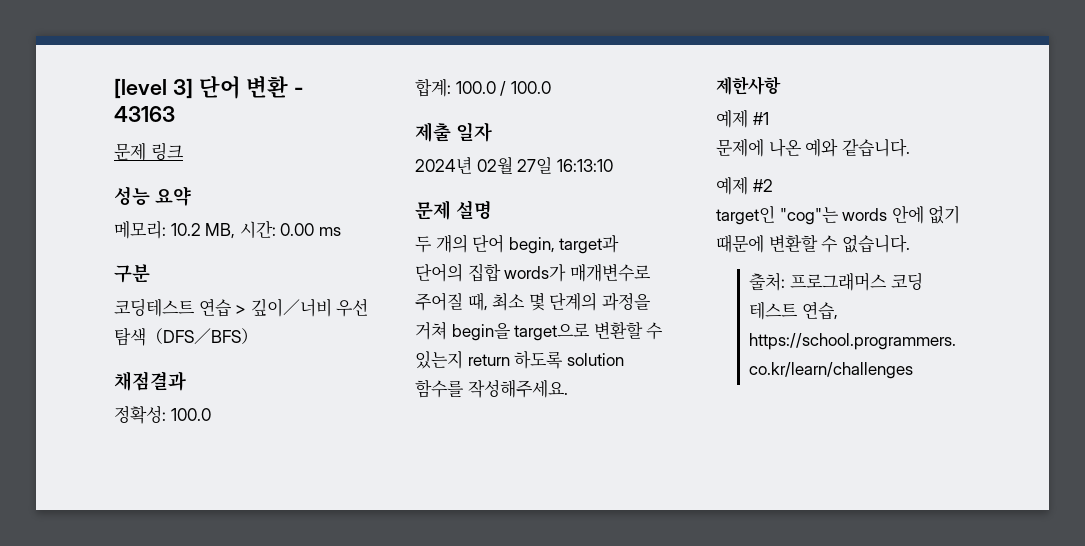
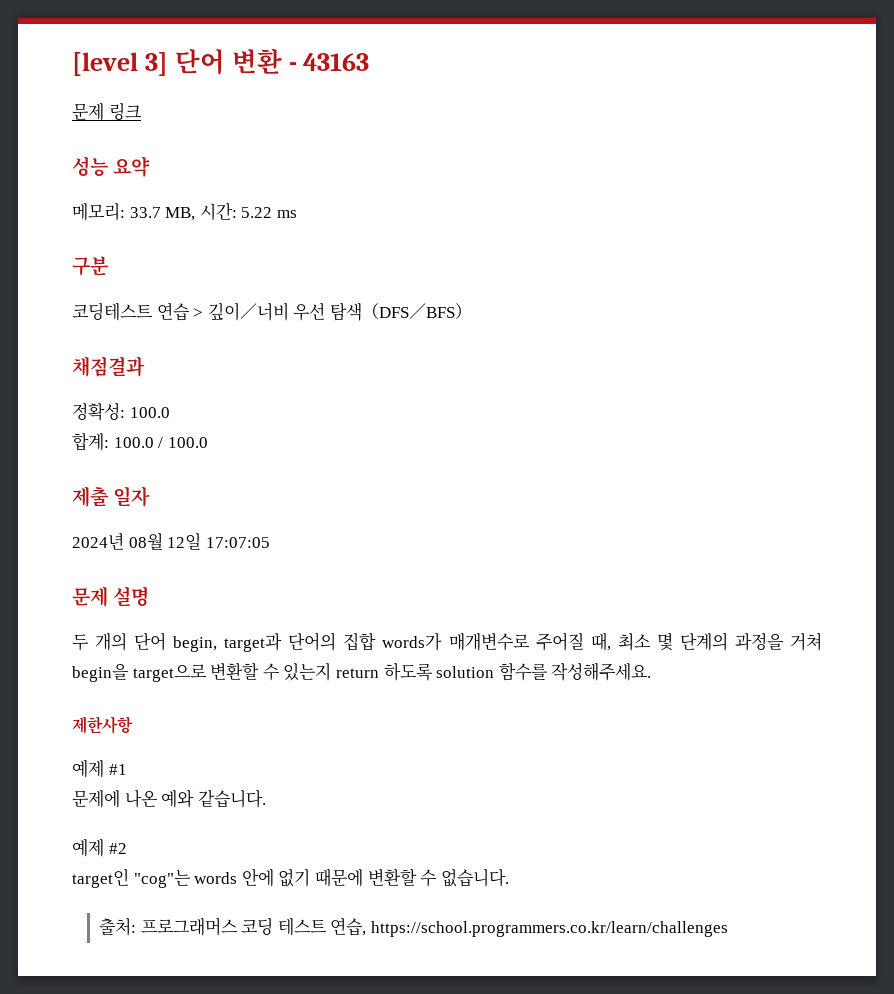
[170,223,201,236] 10.2 -> [129,207,161,218] 33.7
[280,223,315,236] 0.00 -> [241,207,273,218] 5.22
[476,157,613,174] 02월 27일 16:13:10 -> [128,533,270,550] 08월 12일 17:07:05

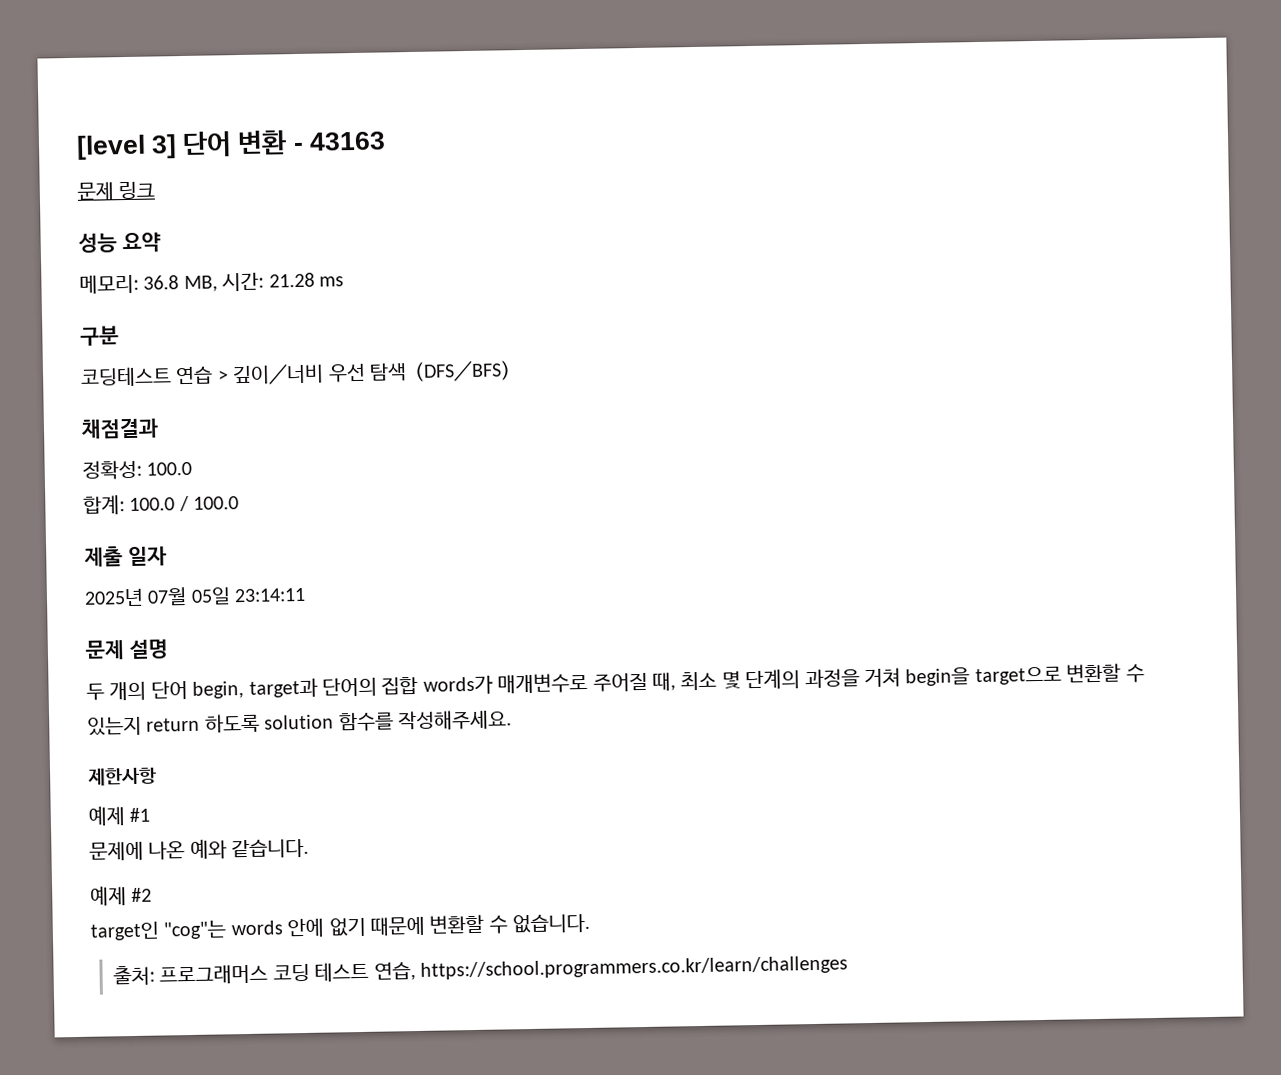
[129,207,161,218] 33.7 -> [143,275,180,290] 36.8
[241,207,273,218] 5.22 -> [268,272,315,288] 21.28
[72,533,270,550] 2024년 08월 12일 17:07:05 -> [84,587,307,607] 2025년 07월 05일 23:14:11

